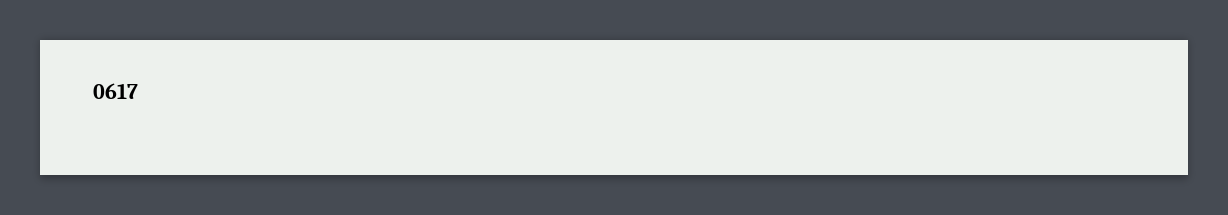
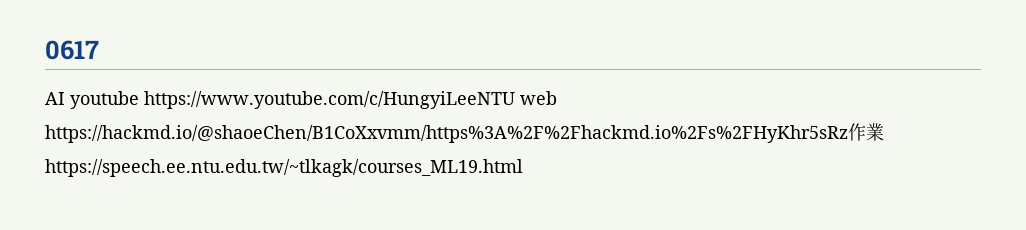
(138, 91) none -> [45,91,557,109] [45,123,884,143] [45,159,523,177] // AI youtube https://www.youtube.com/c/HungyiLeeNTU web https://hackmd.io/@shaoeChen/B1CoXxvmm/https%3A%2F%2Fhackmd.io%2Fs%2FHyKhr5sRz作業https://speech.ee.ntu.edu.tw/~tlkagk/courses_ML19.html

